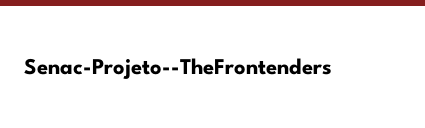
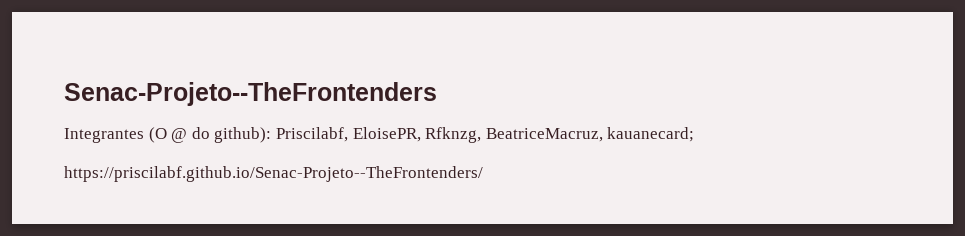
(332, 68) none -> [64,127,695,143] [64,166,483,182] // Integrantes (O @ do github): Priscilabf, EloisePR, Rfknzg, BeatriceMacruz, kauanecard; // https://priscilabf.github.io/Senac-Projeto--TheFrontenders/

